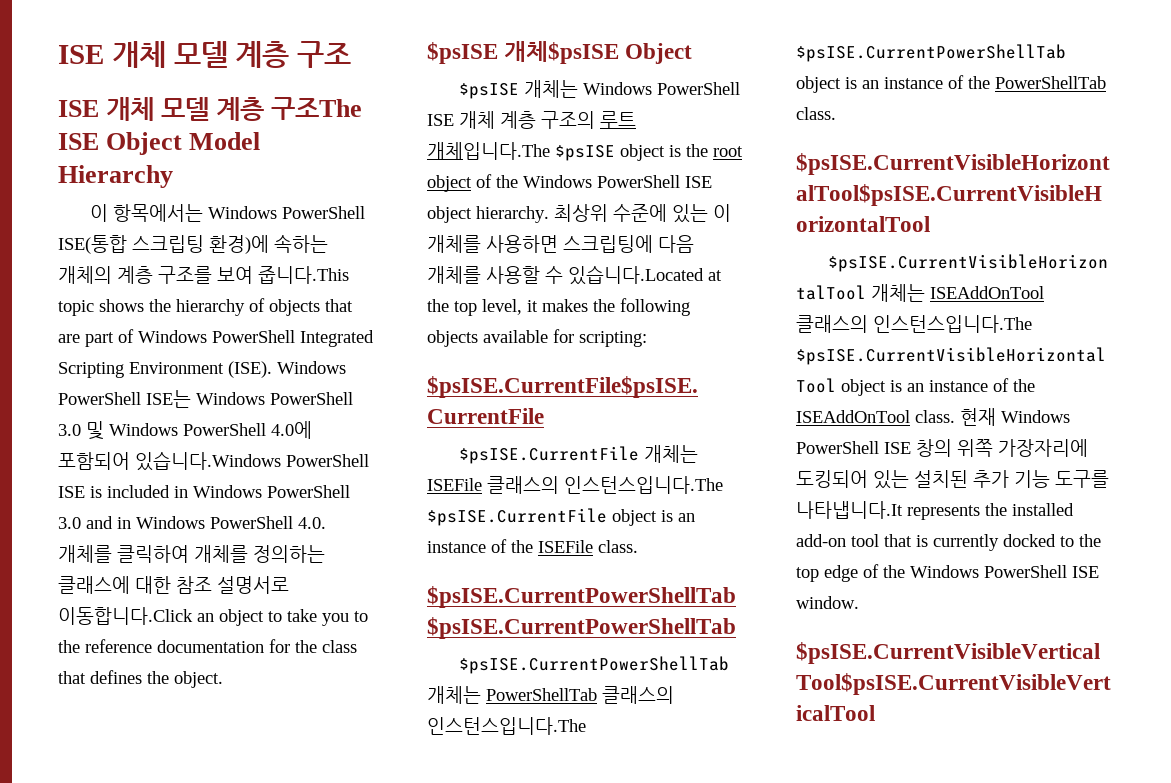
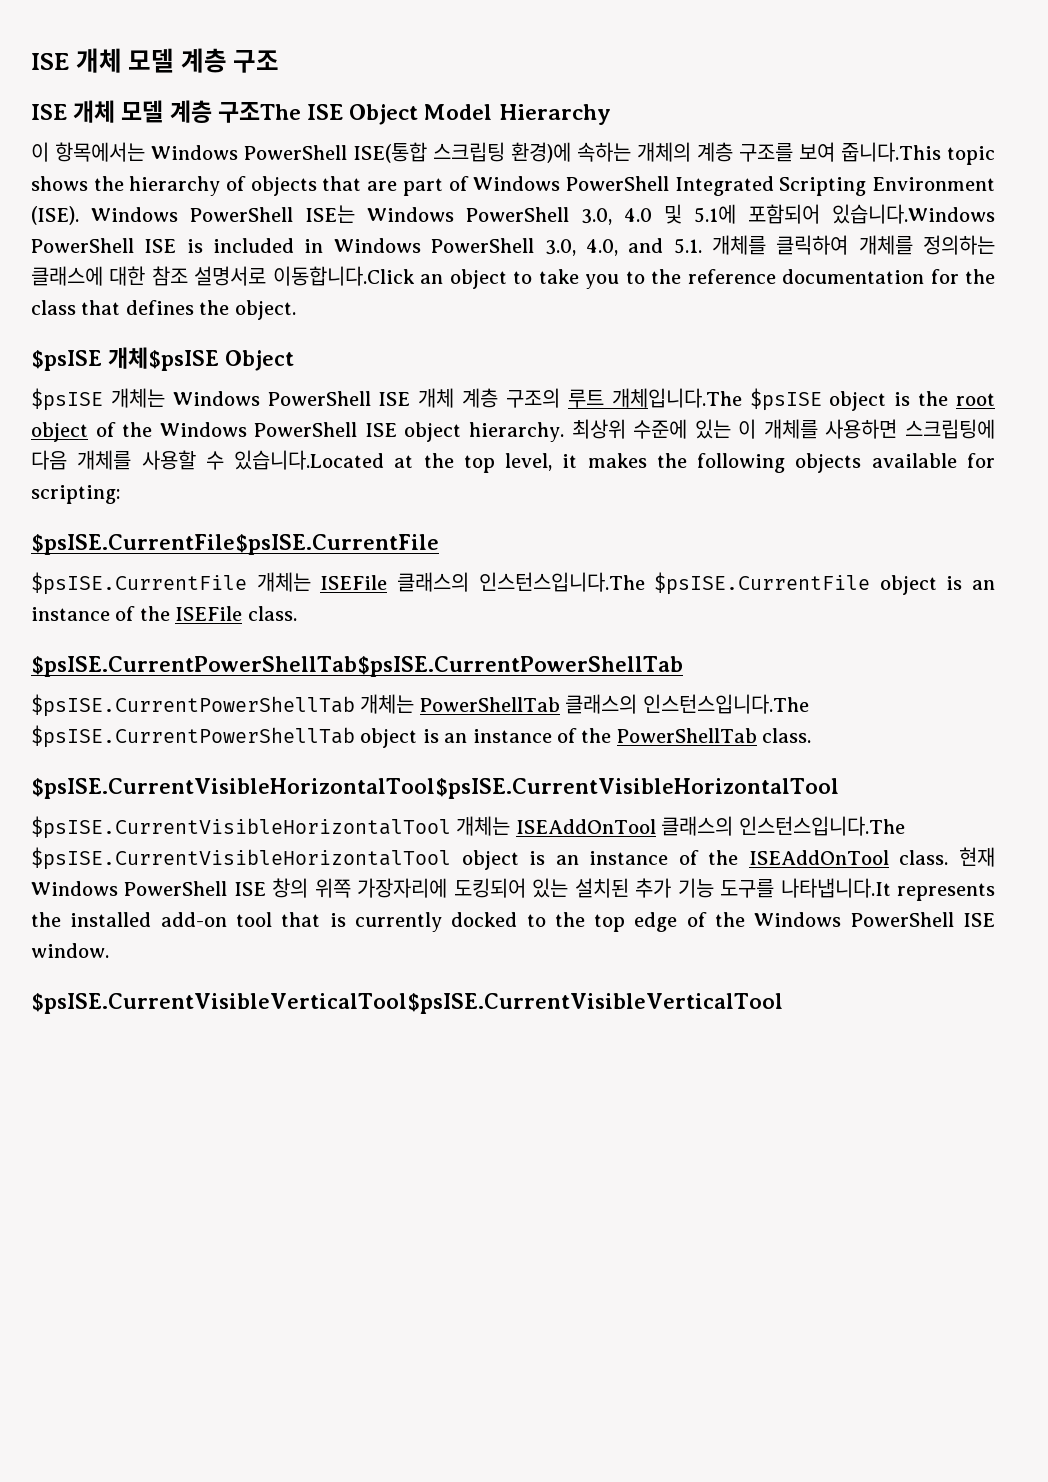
[58,421,312,440] 3.0 및 Windows PowerShell 4.0에 -> [581,204,736,225] 3.0, 4.0 및 5.1에
[58,516,326,529] 3.0 and in Windows PowerShell 4.0. -> [544,238,702,256] 3.0, 4.0, and 5.1.

